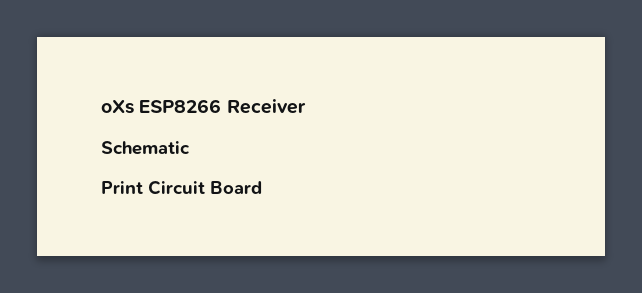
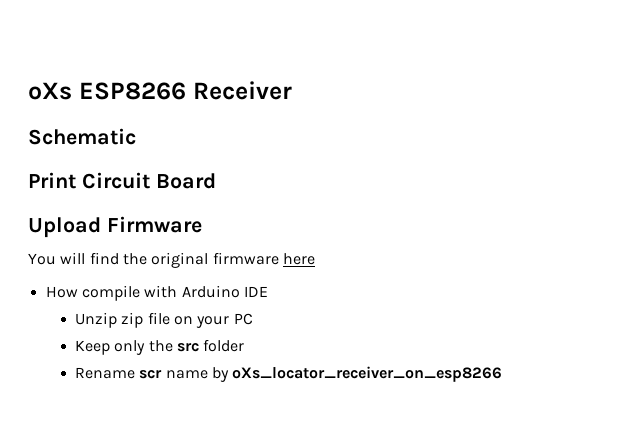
(262, 187) none -> [28,216,202,238] [28,252,315,268] [45,285,268,301] [74,312,253,328] [74,339,245,355] [74,366,503,382] // Upload Firmware // You will find the original firmware here // How compile with Arduino IDE // Unzip zip file on your PC // Keep only the src folder // Rename scr name by oXs_locator_receiver_on_esp8266

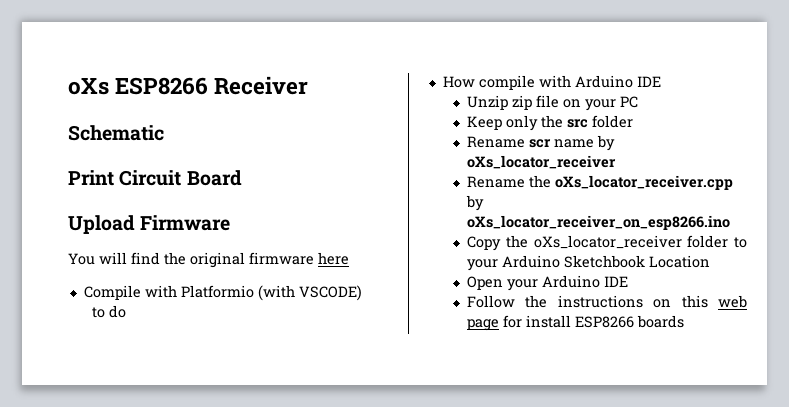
(315, 259) none -> [83,285,362,301] [92,305,127,318] // Compile with Platformio (with VSCODE) // to do
[232,366,503,382] oXs_locator_receiver_on_esp8266 -> [467,155,617,169] [467,175,734,190] [466,195,485,211] [467,215,731,230] [467,235,747,251] [467,255,711,271] [467,275,629,291] [467,295,747,308] [467,315,685,331] oXs_locator_receiver // Rename the oXs_locator_receiver.cpp by oXs_locator_receiver_on_esp8266.ino // Copy the oXs_locator_receiver folder to your Arduino Sketchbook Location // Open your Arduino IDE // Follow the instructions on this web page for install ESP8266 boards

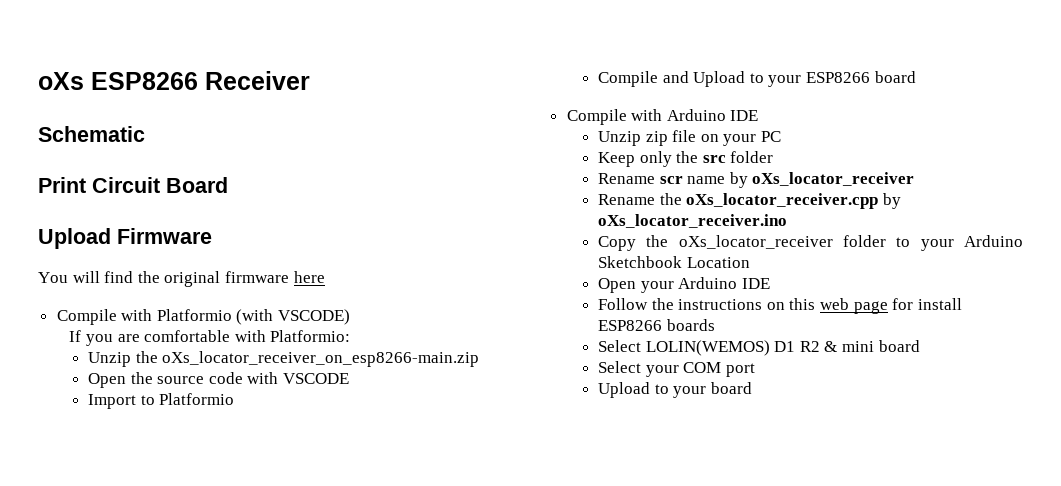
[92,305,127,318] [442,75,535,90] to do // How compile -> [69,330,351,346] [88,351,480,367] [88,372,350,388] [88,393,235,409] [598,71,916,87] [566,109,627,125] If you are comfortable with Platformio: // Unzip the oXs_locator_receiver_on_esp8266-main.zip // Open the source code with VSCODE // Import to Platformio // Compile and Upload to your ESP8266 board // Compile
[467,215,731,230] oXs_locator_receiver_on_esp8266.ino -> [598,214,788,228] oXs_locator_receiver.ino
(685, 321) none -> [598,340,920,356] [598,361,755,377] [598,382,752,398] // Select LOLIN(WEMOS) D1 R2 & mini board // Select your COM port // Upload to your board

